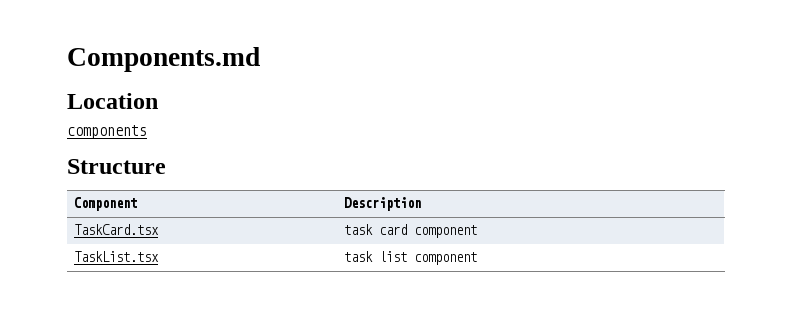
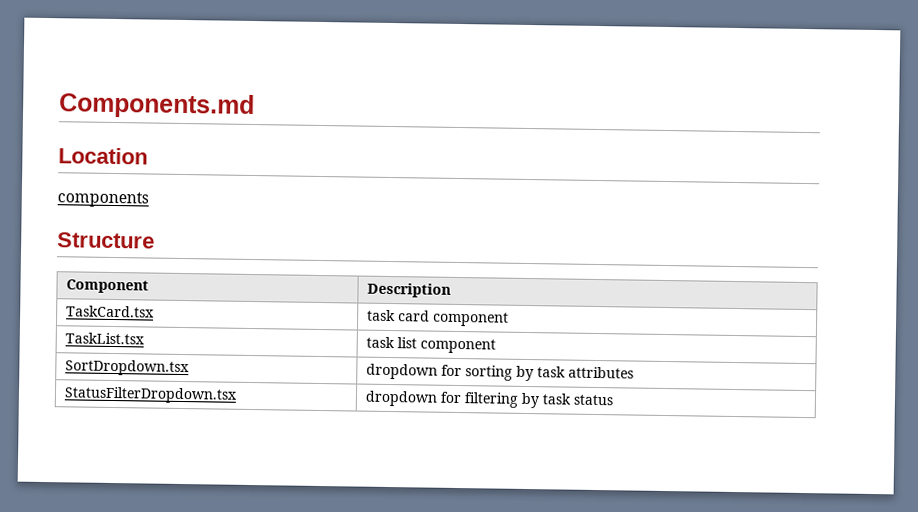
(477, 258) none -> [65,359,191,377] [366,363,635,382] [64,386,239,404] [365,390,614,409] // SortDropdown.tsx | dropdown for sorting by task attributes // StatusFilterDropdown.tsx | dropdown for filtering by task status

